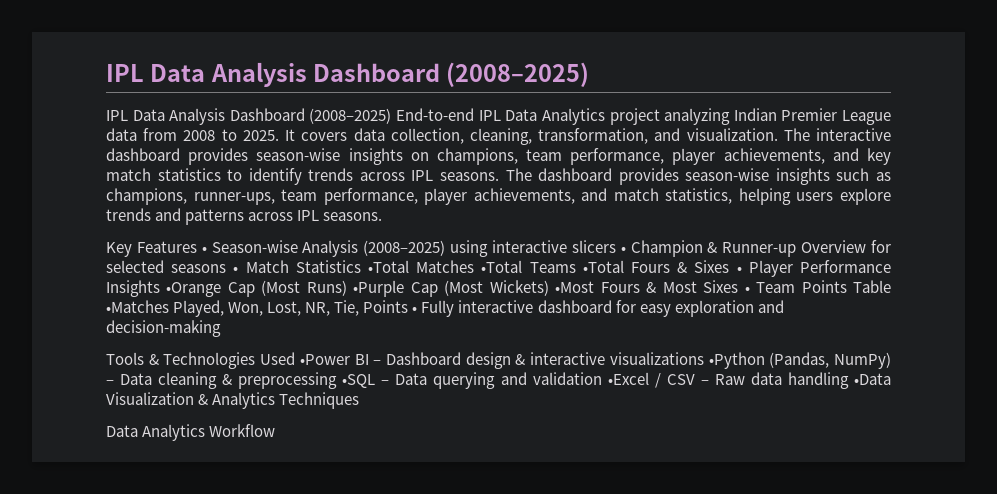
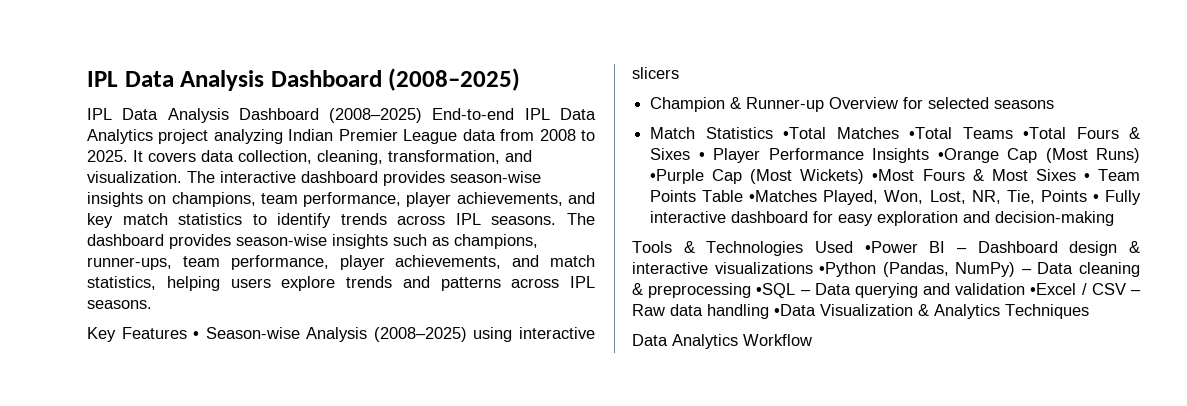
[620,246,626,253] • -> (679, 73) //
[233,266,239,273] • -> (1055, 104) //

